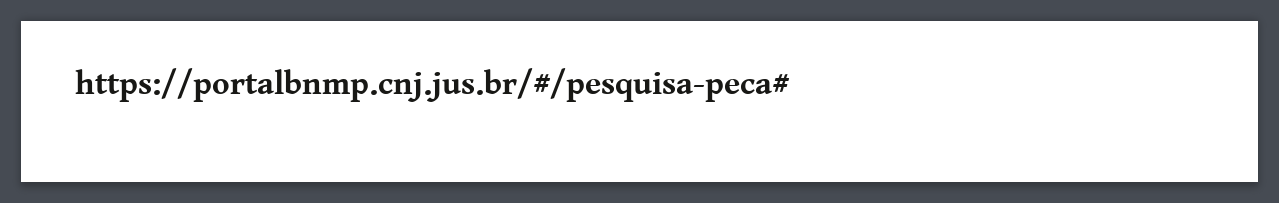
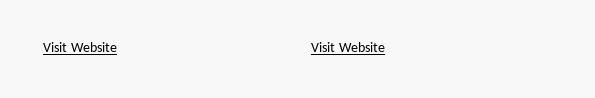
[75,68,790,102] https://portalbnmp.cnj.jus.br/#/pesquisa-peca# -> [43,42,117,52] [311,42,385,52] Visit Website // Visit Website

